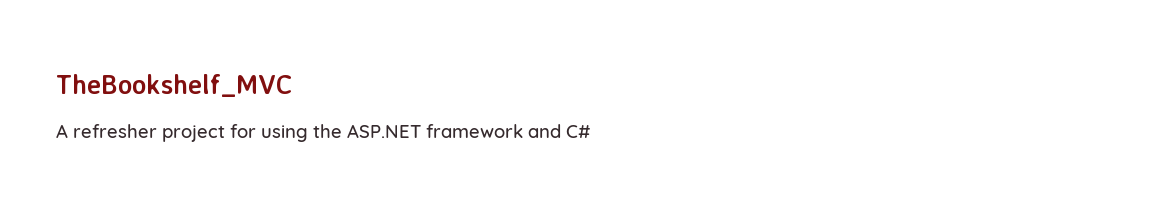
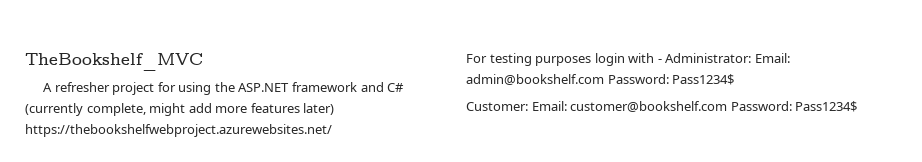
(591, 131) none -> [25,103,335,116] [25,124,332,137] [466,53,790,66] [466,74,735,85] [466,101,858,112] (currently complete, might add more features later) https://thebookshelfwebproject.azurewebsites.net/ // For testing purposes login with - Administrator: Email: admin@bookshelf.com Password: Pass1234$ // Customer: Email: customer@bookshelf.com Password: Pass1234$

